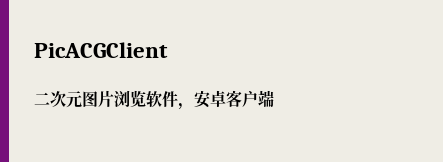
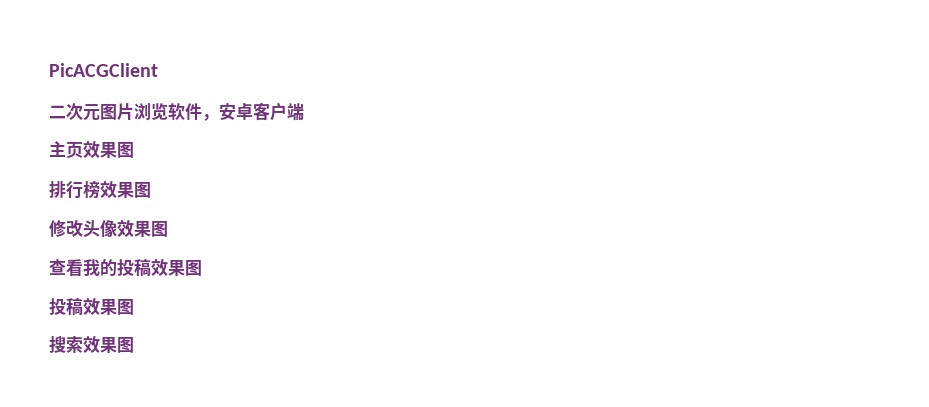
(274, 98) none -> [49,141,134,158] [49,180,151,199] [49,219,168,237] [49,258,202,277] [49,297,134,315] [49,336,134,353] // 主页效果图 // 排行榜效果图 // 修改头像效果图 // 查看我的投稿效果图 // 投稿效果图 // 搜索效果图

